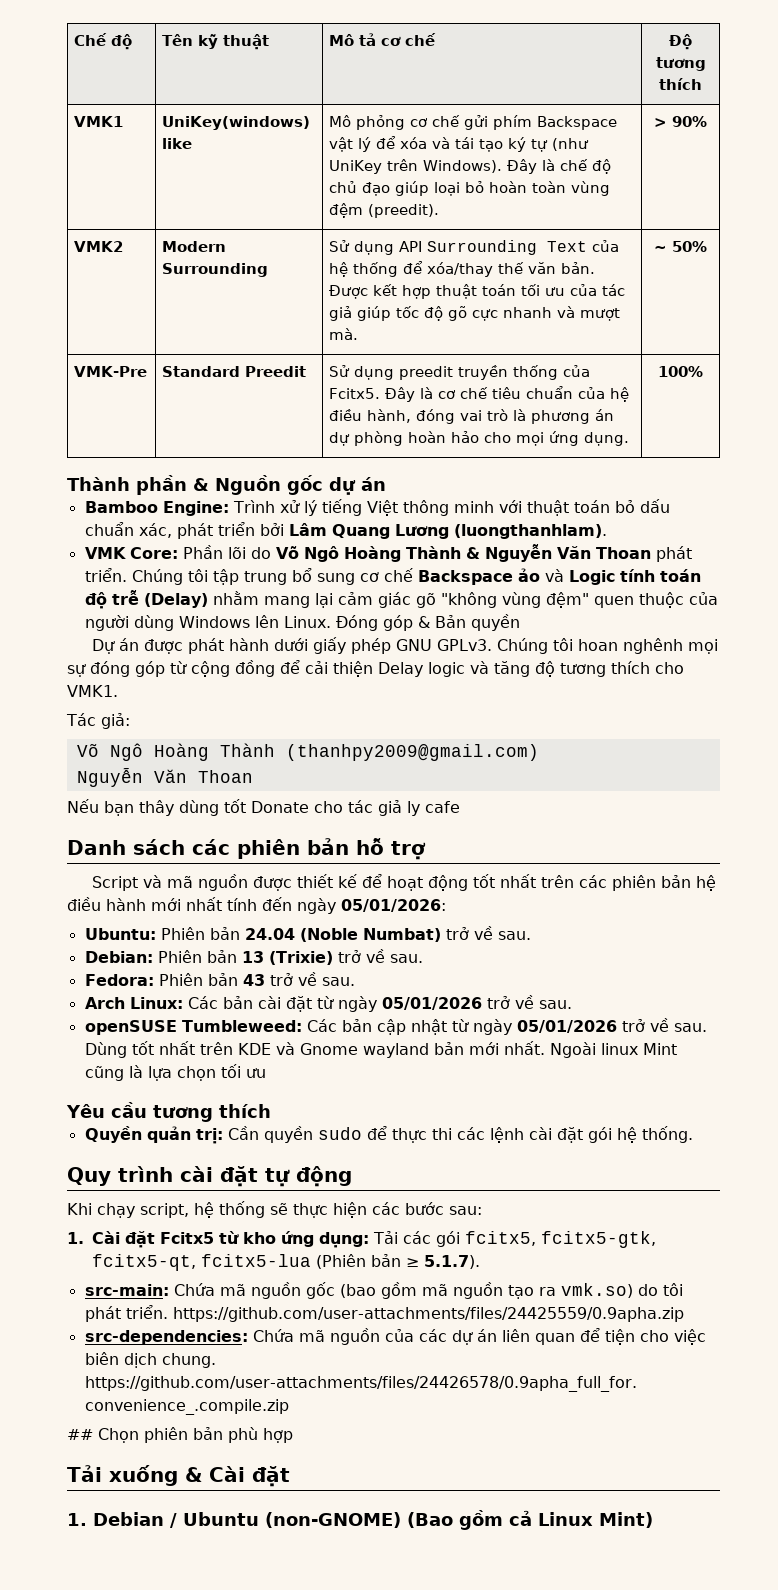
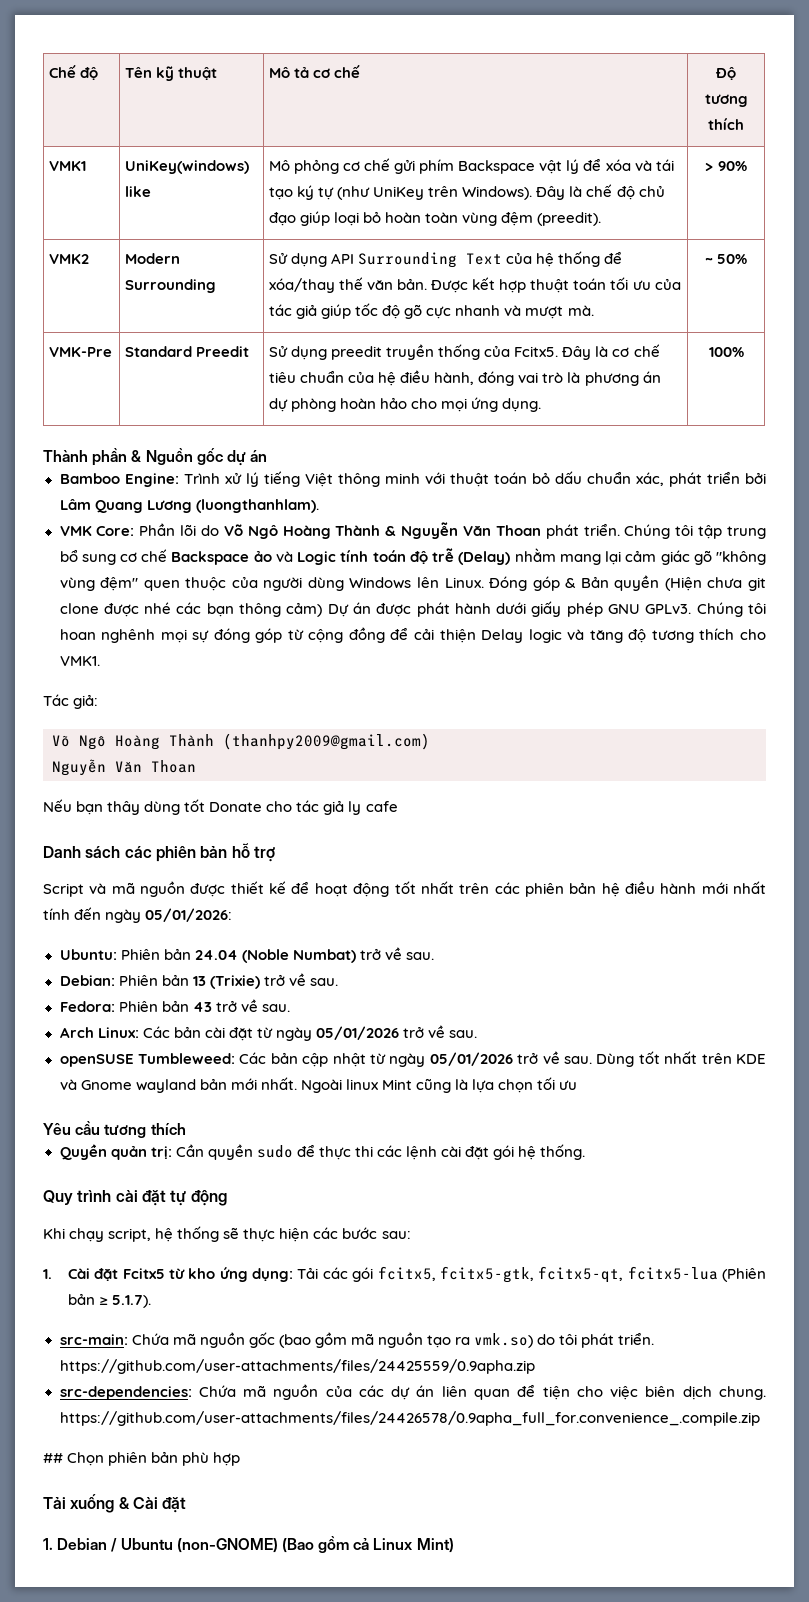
(520, 622) // -> [664,577,766,591] [59,602,323,617] (Hiện chưa git clone được nhé các bạn thông cảm)

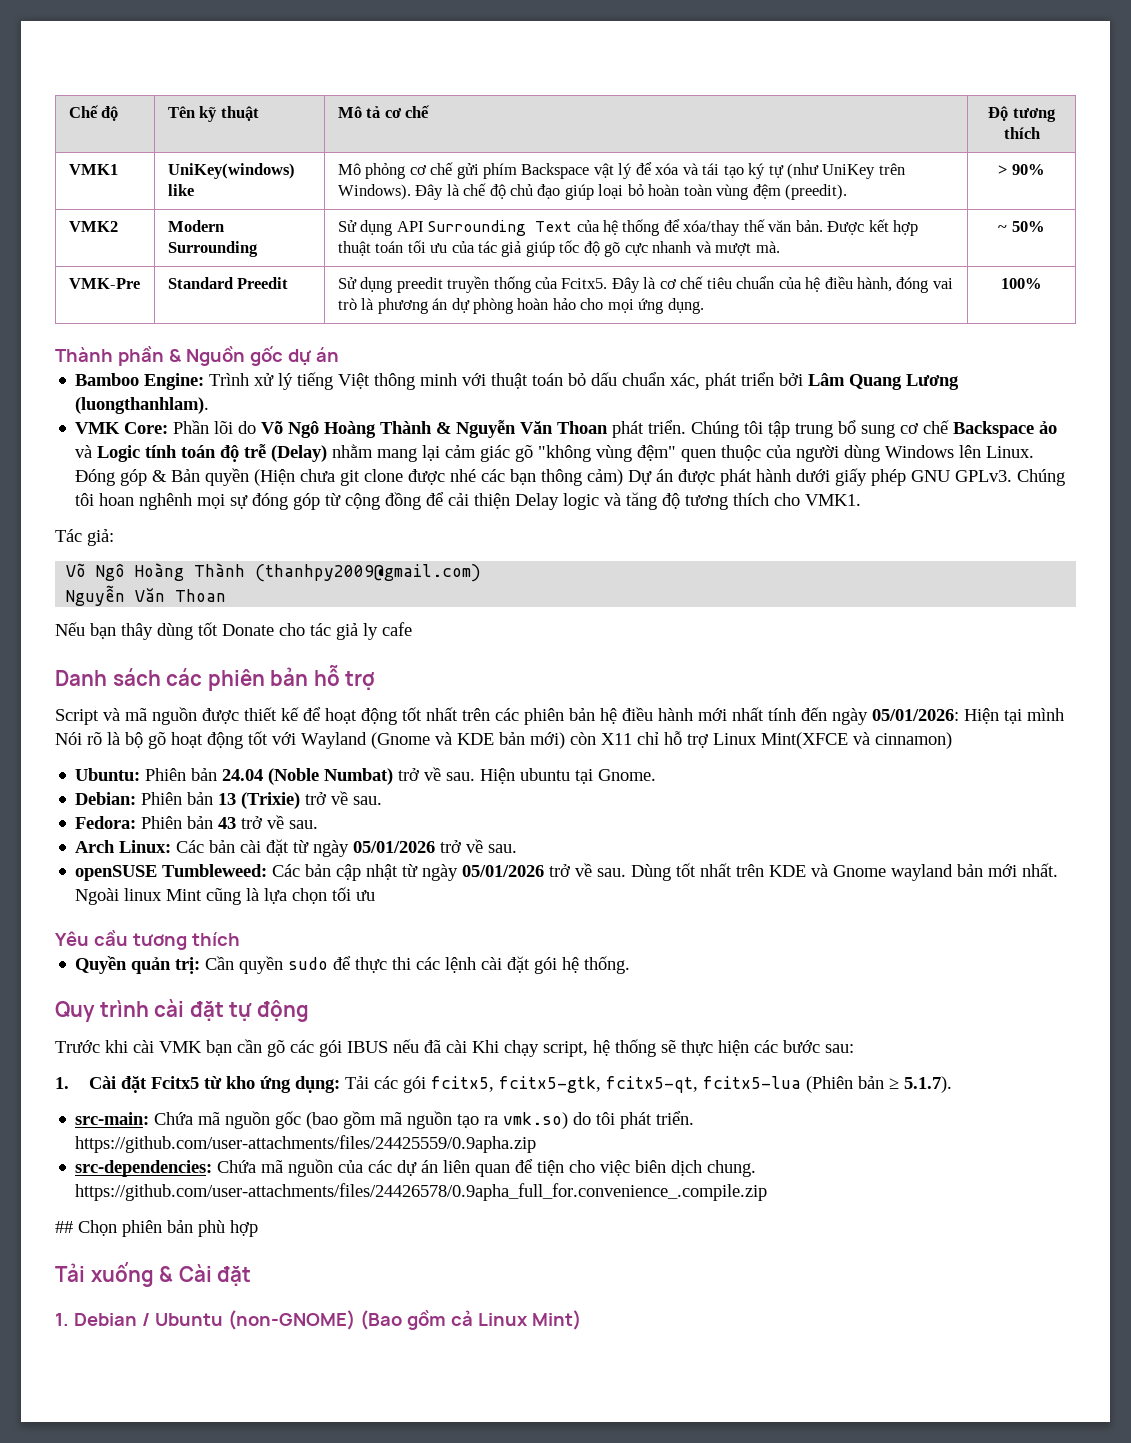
(233, 915) none -> [964,708,1064,724] [55,731,952,749] Hiện tại mình Nói rõ là bộ gõ hoạt động tốt với Wayland (Gnome và KDE bản mới) còn X11 chỉ hỗ trợ Linux Mint(XFCE và cinnamon)
(434, 956) none -> [480,768,657,784] Hiện ubuntu tại Gnome.
(227, 1198) none -> [55,1039,467,1057] Trước khi cài VMK bạn cần gõ các gói IBUS nếu đã cài

